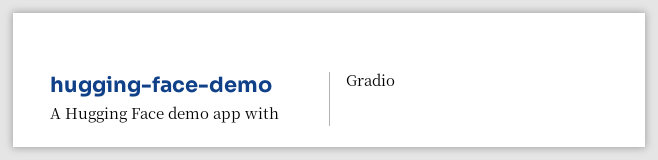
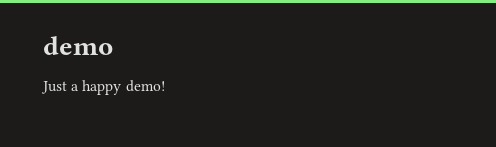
[50,75,272,97] [50,106,280,123] [346,73,395,86] hugging-face-demo // A Hugging Face demo app with Gradio -> [43,36,113,55] [41,80,165,95] demo // Just a happy demo!

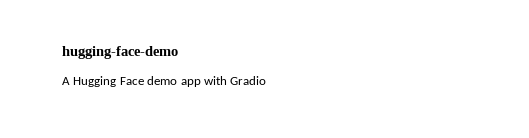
[43,36,113,55] [41,80,165,95] demo // Just a happy demo! -> [62,46,178,59] [62,76,267,87] hugging-face-demo // A Hugging Face demo app with Gradio

